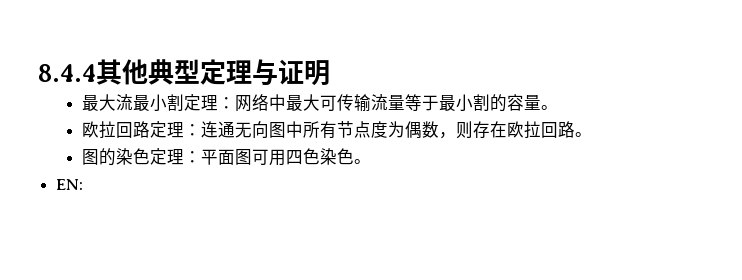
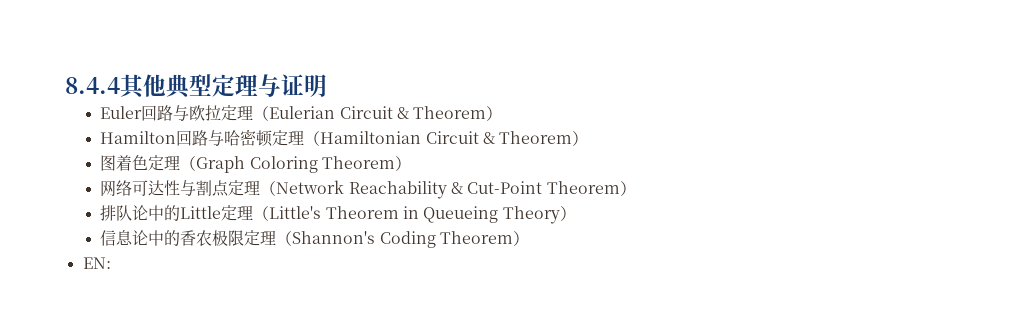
[81,94,558,112] [81,121,592,139] [81,148,371,166] 最大流最小割定理：网络中最大可传输流量等于最小割的容量。 // 欧拉回路定理：连通无向图中所有节点度为偶数，则存在欧拉回路。 // 图的染色定理：平面图可用四色染色。 -> [100,105,503,121] [100,129,589,147] [100,155,411,173] [100,180,636,199] [100,205,576,224] [100,230,529,248] Euler回路与欧拉定理（Eulerian Circuit & Theorem） // Hamilton回路与哈密顿定理（Hamiltonian Circuit & Theorem） // 图着色定理（Graph Coloring Theorem） // 网络可达性与割点定理（Network Reachability & Cut-Point Theorem） // 排队论中的Little定理（Little's Theorem in Queueing Theory） // 信息论中的香农极限定理（Shannon's Coding Theorem）

